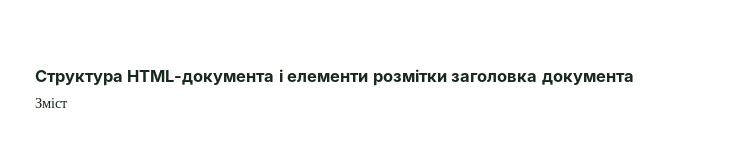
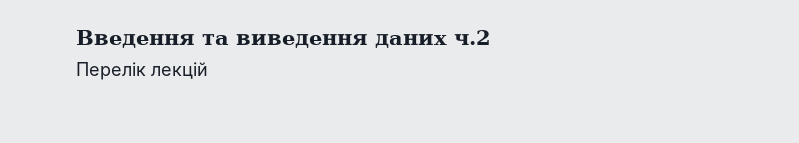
[35,69,634,86] [35,98,68,108] Структура HTML-документа і елементи розмітки заголовка документа // Зміст -> [76,30,491,48] [76,62,208,80] Введення та виведення даних ч.2 // Перелік лекцій

